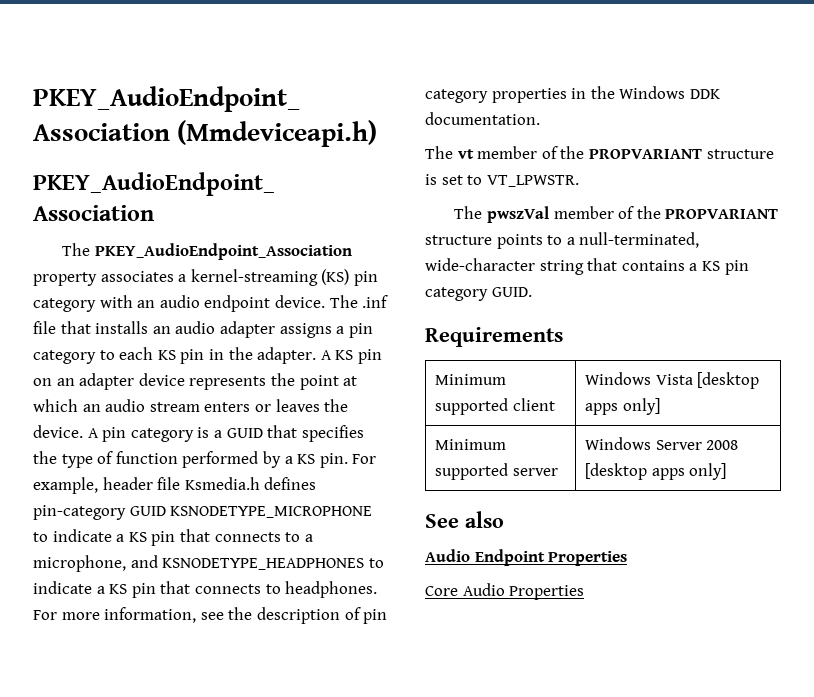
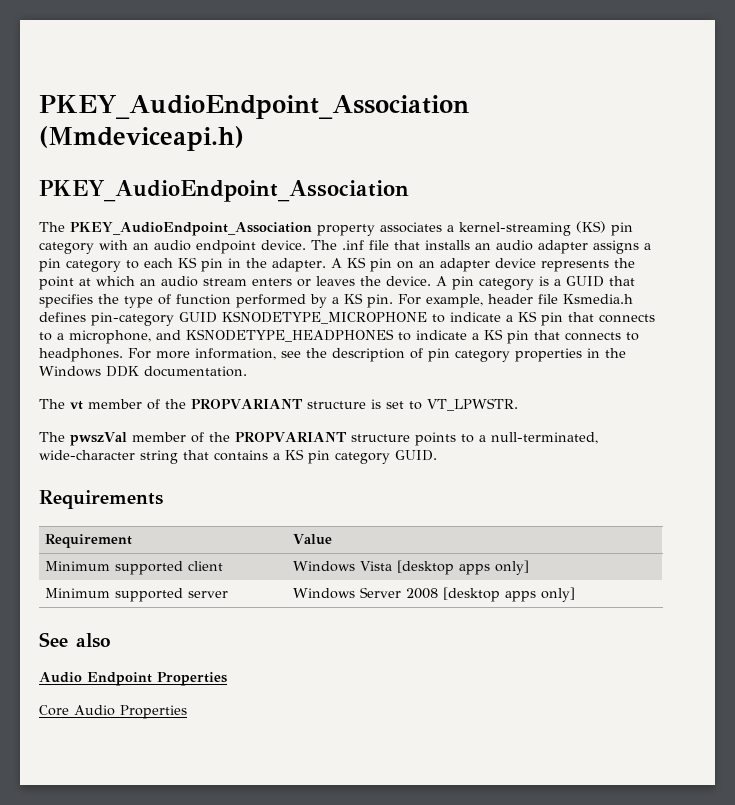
(563, 337) none -> [45,534,133,548] [293,534,333,545] // Requirement | Value

